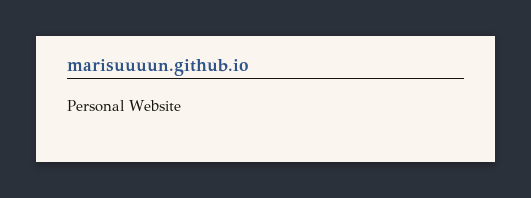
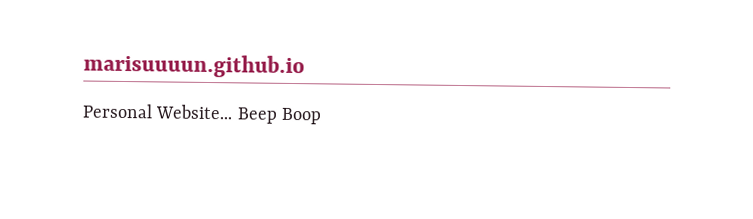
[129,100,181,111] Website -> [155,104,322,125] Website... Beep Boop

